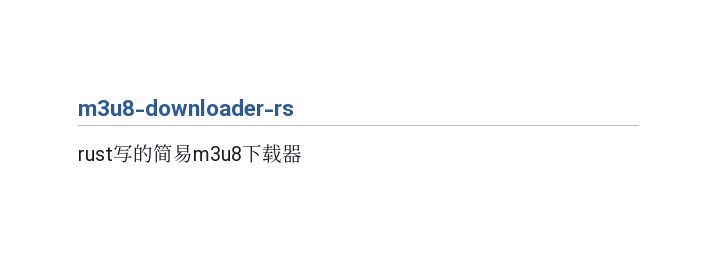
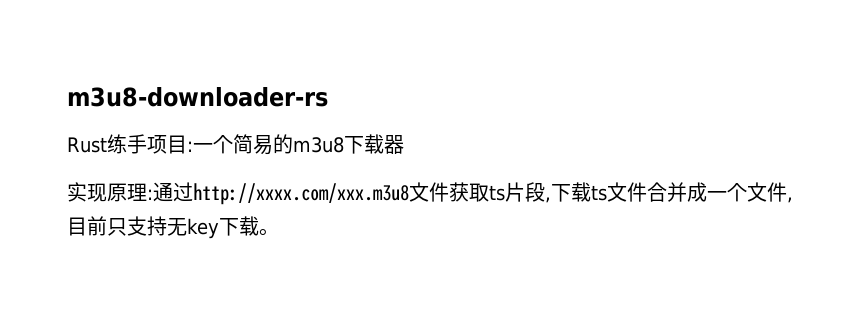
[78,144,302,164] rust写的简易m3u8下载器 -> [67,134,404,155] [67,182,793,205] [67,216,279,239] Rust练手项目:一个简易的m3u8下载器 // 实现原理:通过http://xxxx.com/xxx.m3u8文件获取ts片段,下载ts文件合并成一个文件,目前只支持无key下载。

